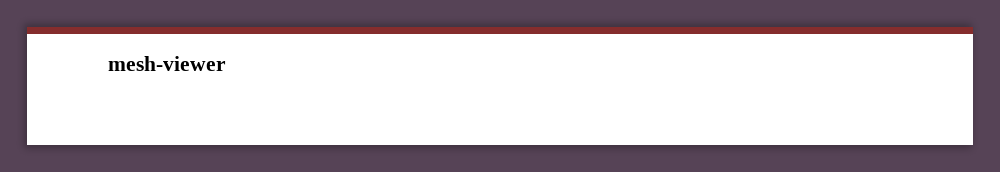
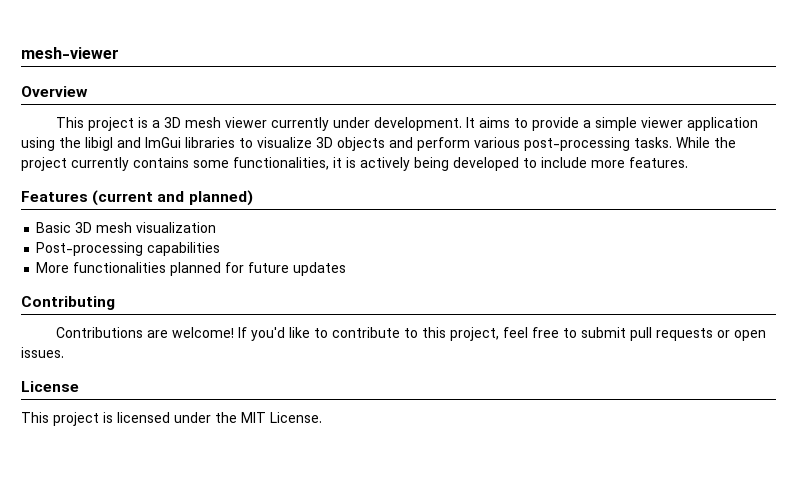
(226, 63) none -> [21,86,88,97] [55,117,758,131] [21,137,736,151] [21,157,688,171] [21,190,253,206] [36,222,217,233] [36,242,221,256] [36,262,347,276] [21,296,115,310] [55,327,766,341] [21,347,64,358] [21,381,79,392] [21,412,322,426] // Overview // This project is a 3D mesh viewer currently under development. It aims to provide a simple viewer application using the libigl and ImGui libraries to visualize 3D objects and perform various post-processing tasks. While the project currently contains some functionalities, it is actively being developed to include more features. // Features (current and planned) // Basic 3D mesh visualization // Post-processing capabilities // More functionalities planned for future updates // Contributing // Contributions are welcome! If you'd like to contribute to this project, feel free to submit pull requests or open issues. // License // This project is licensed under the MIT License.

